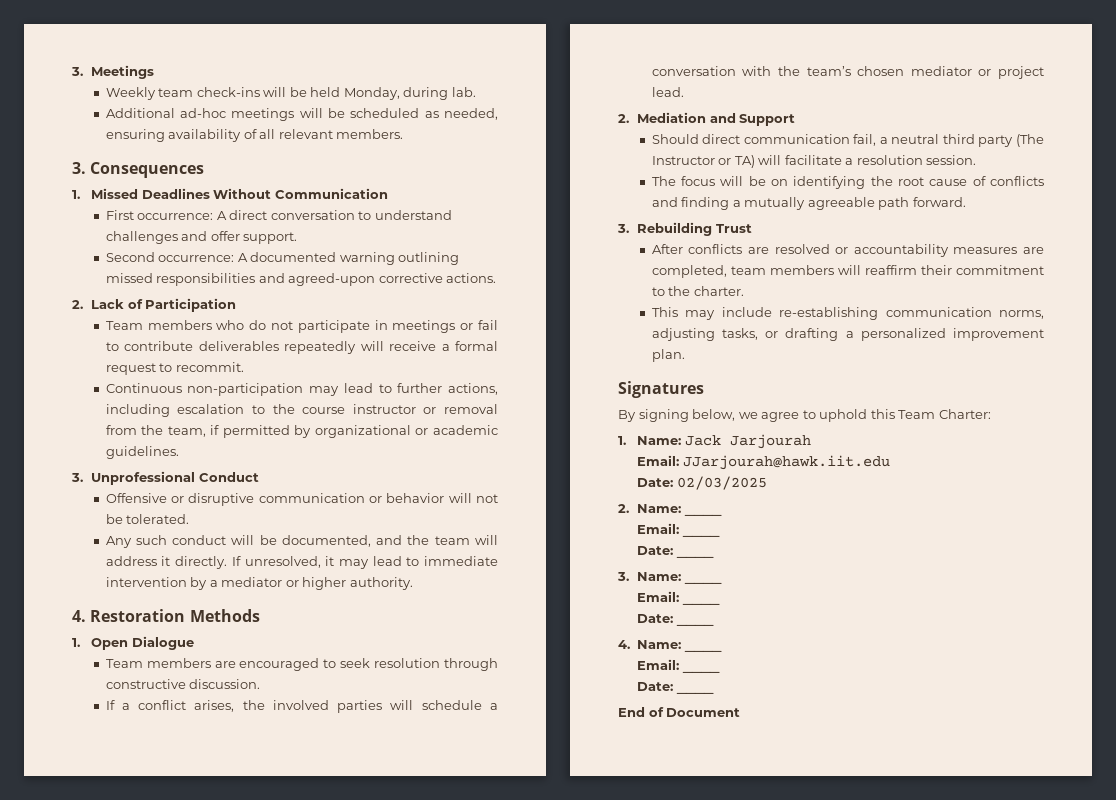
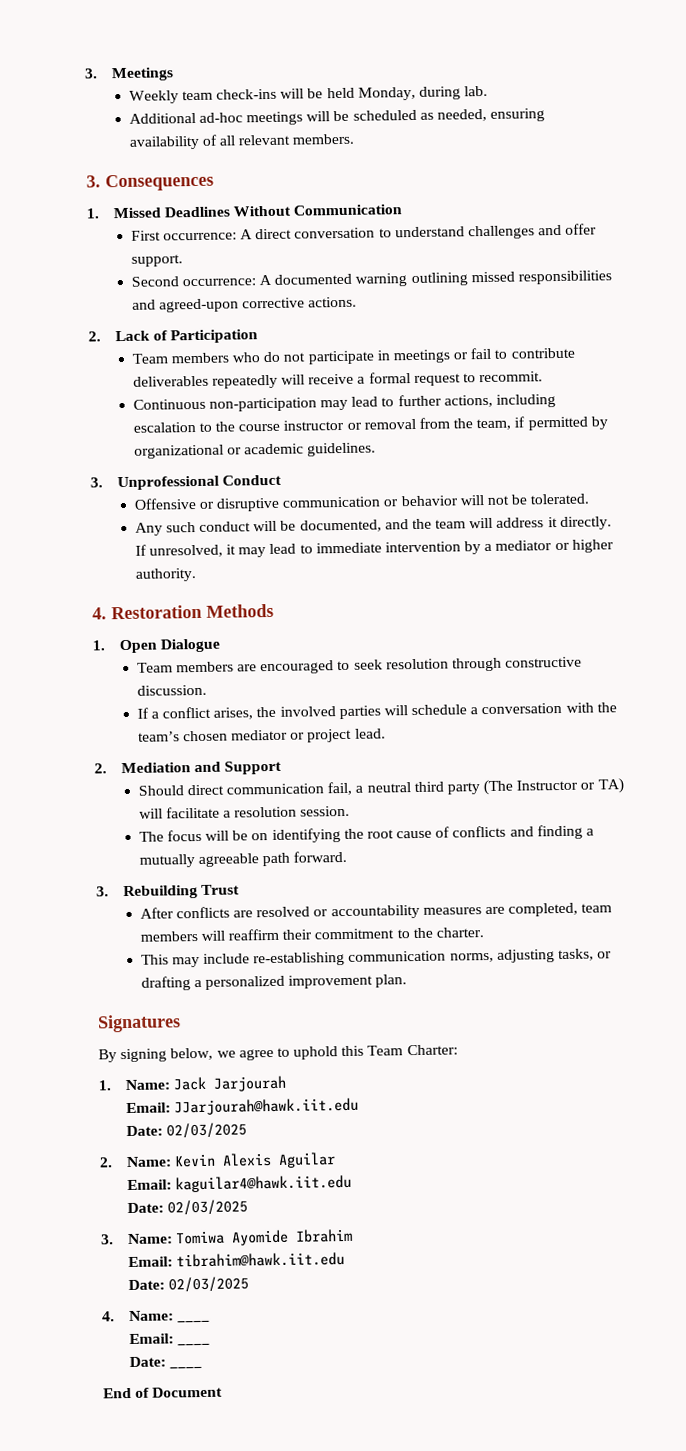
[683,513,722,516] [637,523,680,534] [681,534,720,537] [637,546,674,555] [675,555,714,558] ____ // Email: ____ // Date: ____ -> [173,1152,336,1168] [126,1174,352,1193] [126,1199,248,1216] Kevin Alexis Aguilar // Email: kaguilar4@hawk.iit.edu // Date: 02/03/2025
[683,581,722,584] [637,591,680,602] [681,602,720,605] [637,614,674,623] [675,623,714,626] ____ // Email: ____ // Date: ____ -> [174,1228,353,1246] [127,1252,345,1268] [127,1276,249,1293] Tomiwa Ayomide Ibrahim // Email: tibrahim@hawk.iit.edu // Date: 02/03/2025

